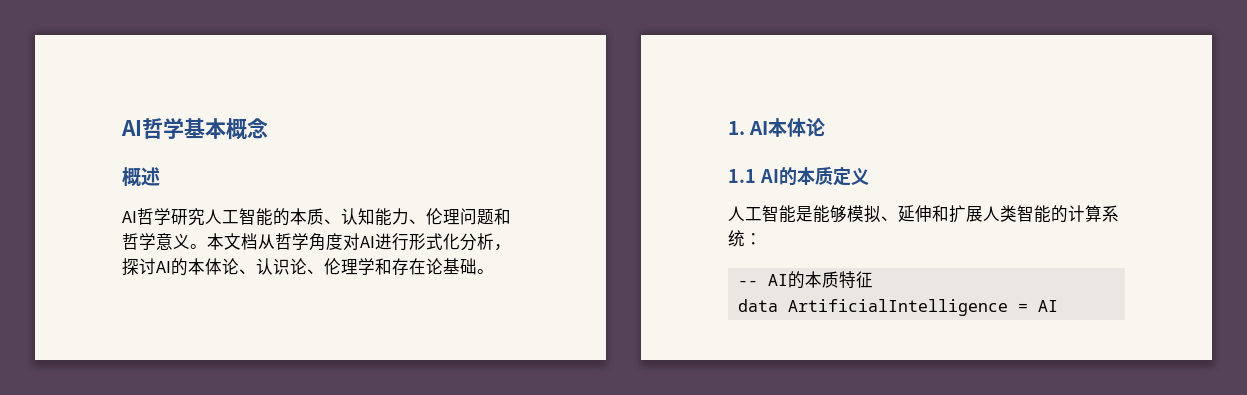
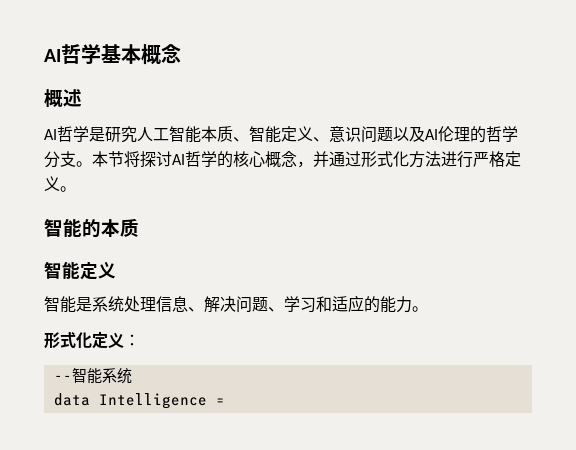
(171, 216) none -> [89,127,105,142] 是
[273,208,511,226] [122,233,511,251] [122,258,494,276] [728,118,826,137] [728,166,869,186] [728,205,1119,223] [728,230,762,247] [737,271,873,289] [737,299,1058,316] 的本质、认知能力、伦理问题和哲学意义。本文档从哲学角度对AI进行形式化分析，探讨AI的本体论、认识论、伦理学和存在论基础。 // 1. AI本体论 // 1.1 AI的本质定义 // 人工智能是能够模拟、延伸和扩展人类智能的计算系统： // -- AI的本质特征 // data ArtificialIntelligence = AI -> [201,126,518,143] [44,151,521,168] [44,176,76,192] [44,218,139,238] [44,261,116,280] [44,295,428,313] [44,332,140,349] [53,367,132,384] [53,393,225,409] 本质、智能定义、意识问题以及AI伦理的哲学分支。本节将探讨AI哲学的核心概念，并通过形式化方法进行严格定义。 // 智能的本质 // 智能定义 // 智能是系统处理信息、解决问题、学习和适应的能力。 // 形式化定义： // --智能系统 // data Intelligence =

